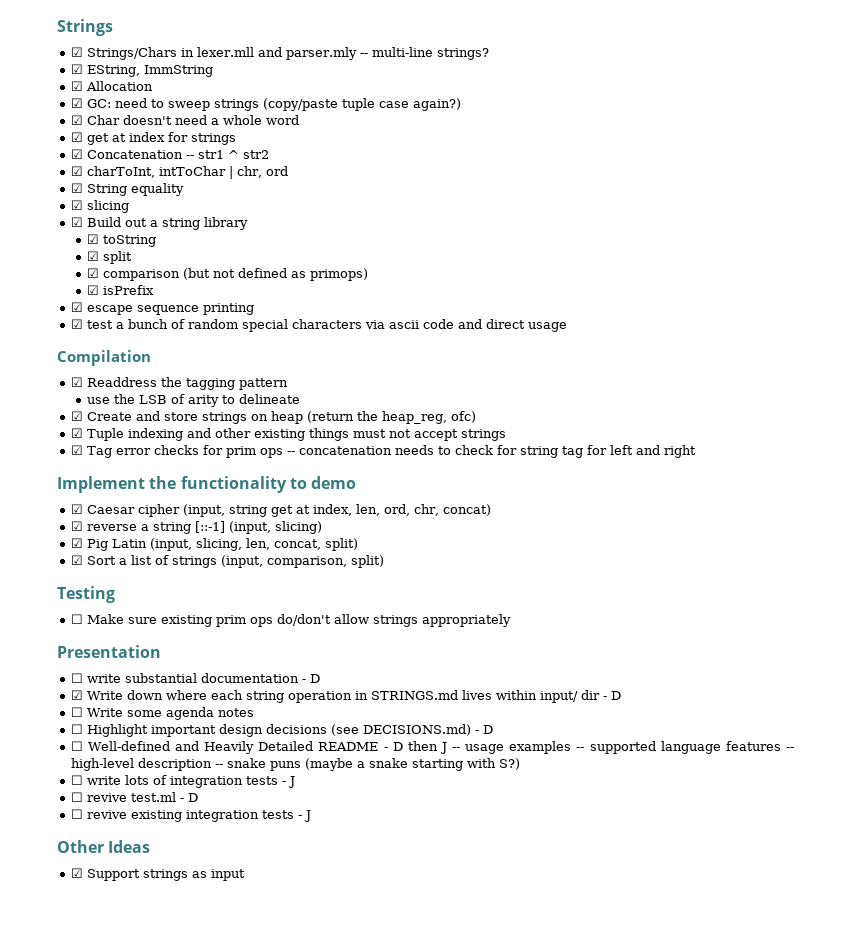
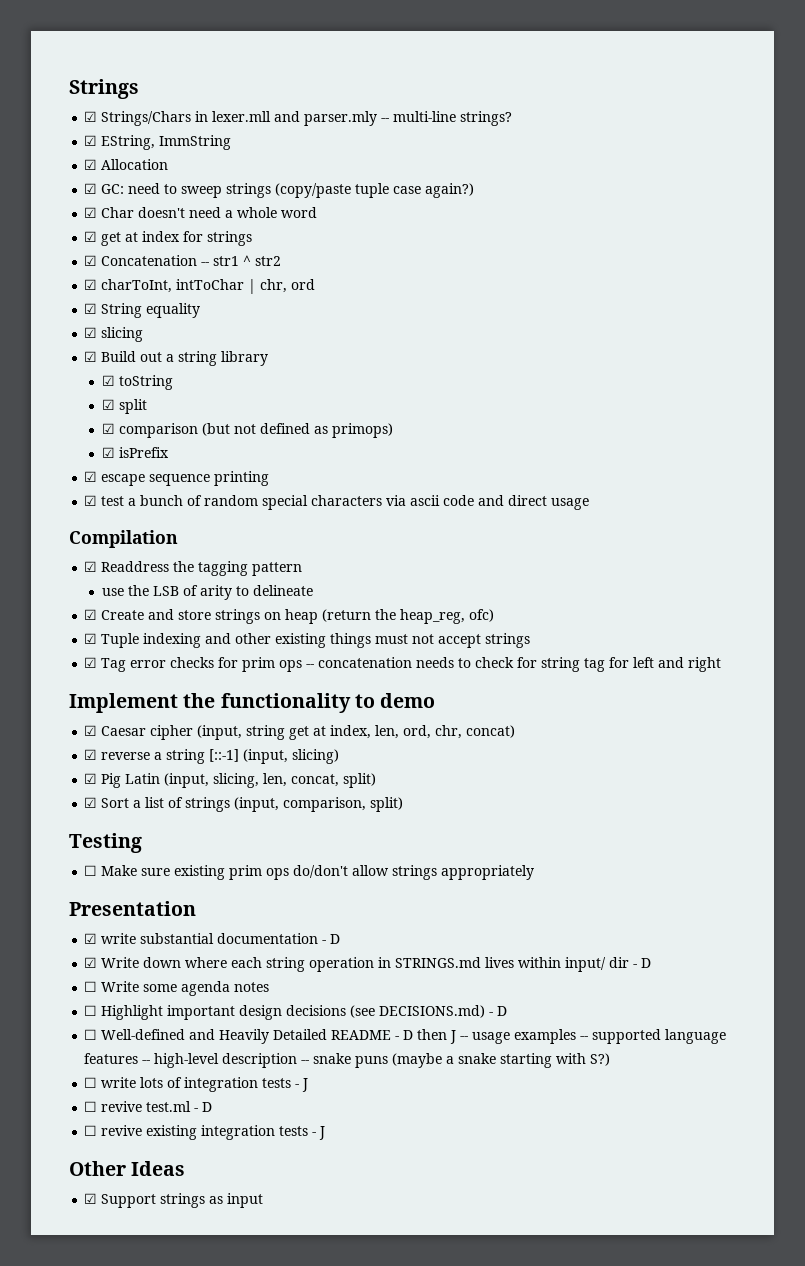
[70,673,83,683] ☐ -> [84,933,98,944] ☑

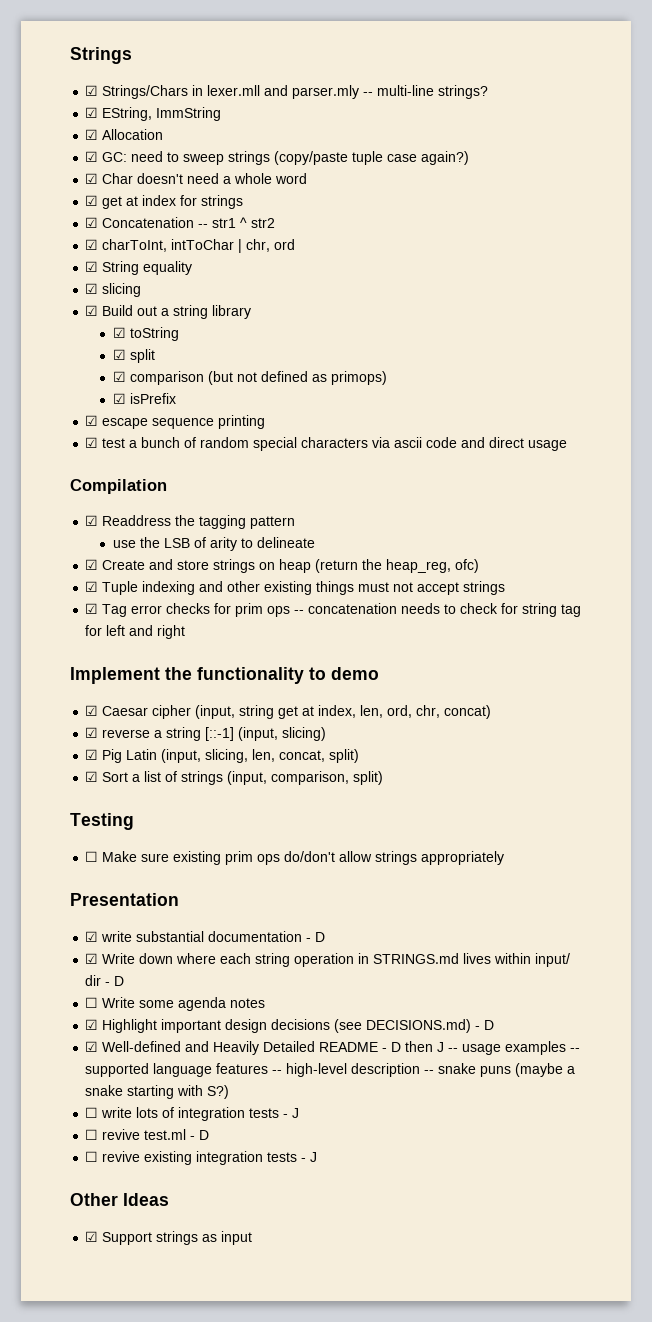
[84,1005,98,1016] ☐ -> [85,1019,99,1030] ☑
[84,1029,98,1040] ☐ -> [85,1041,99,1052] ☑

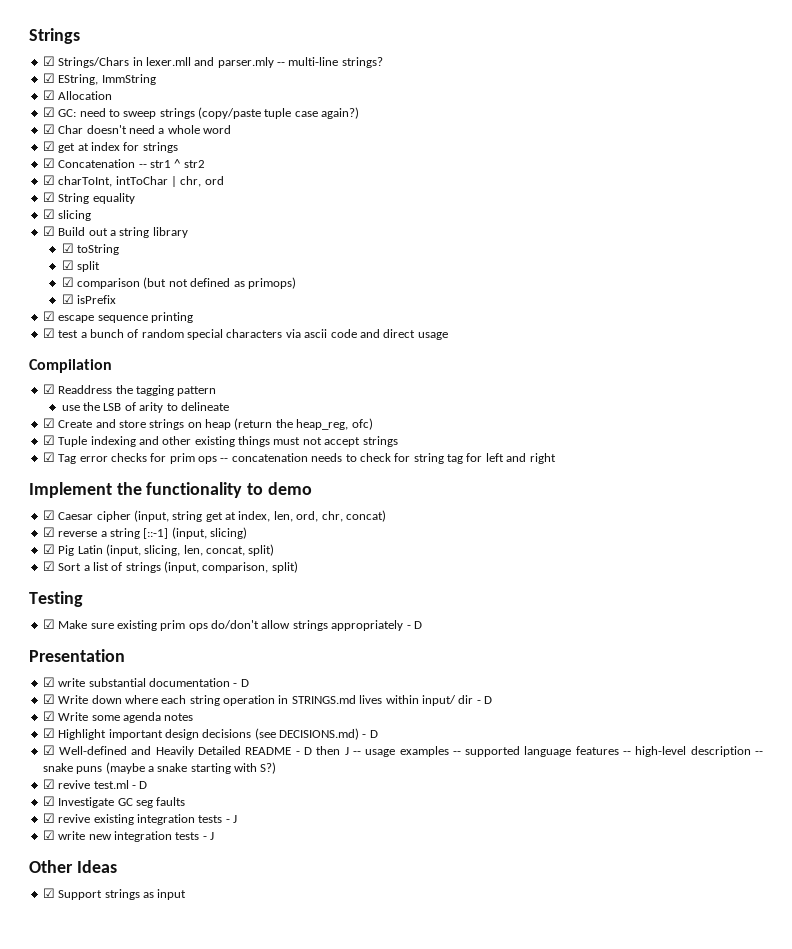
[85,851,99,862] ☐ -> [42,619,55,629] ☑
(505, 858) none -> [406,621,422,629] - D
[85,997,99,1008] ☐ -> [42,711,55,721] ☑
[85,1107,300,1121] [85,1129,210,1140] [85,1151,193,1165] ☐ write lots of integration tests - J // ☐ revive test.ml - D // ☐ revive existing -> [42,779,148,789] [42,796,186,808] [42,813,237,825] [42,830,112,840] ☑ revive test.ml - D // ☑ Investigate GC seg faults // ☑ revive existing integration tests - J // ☑ write new

